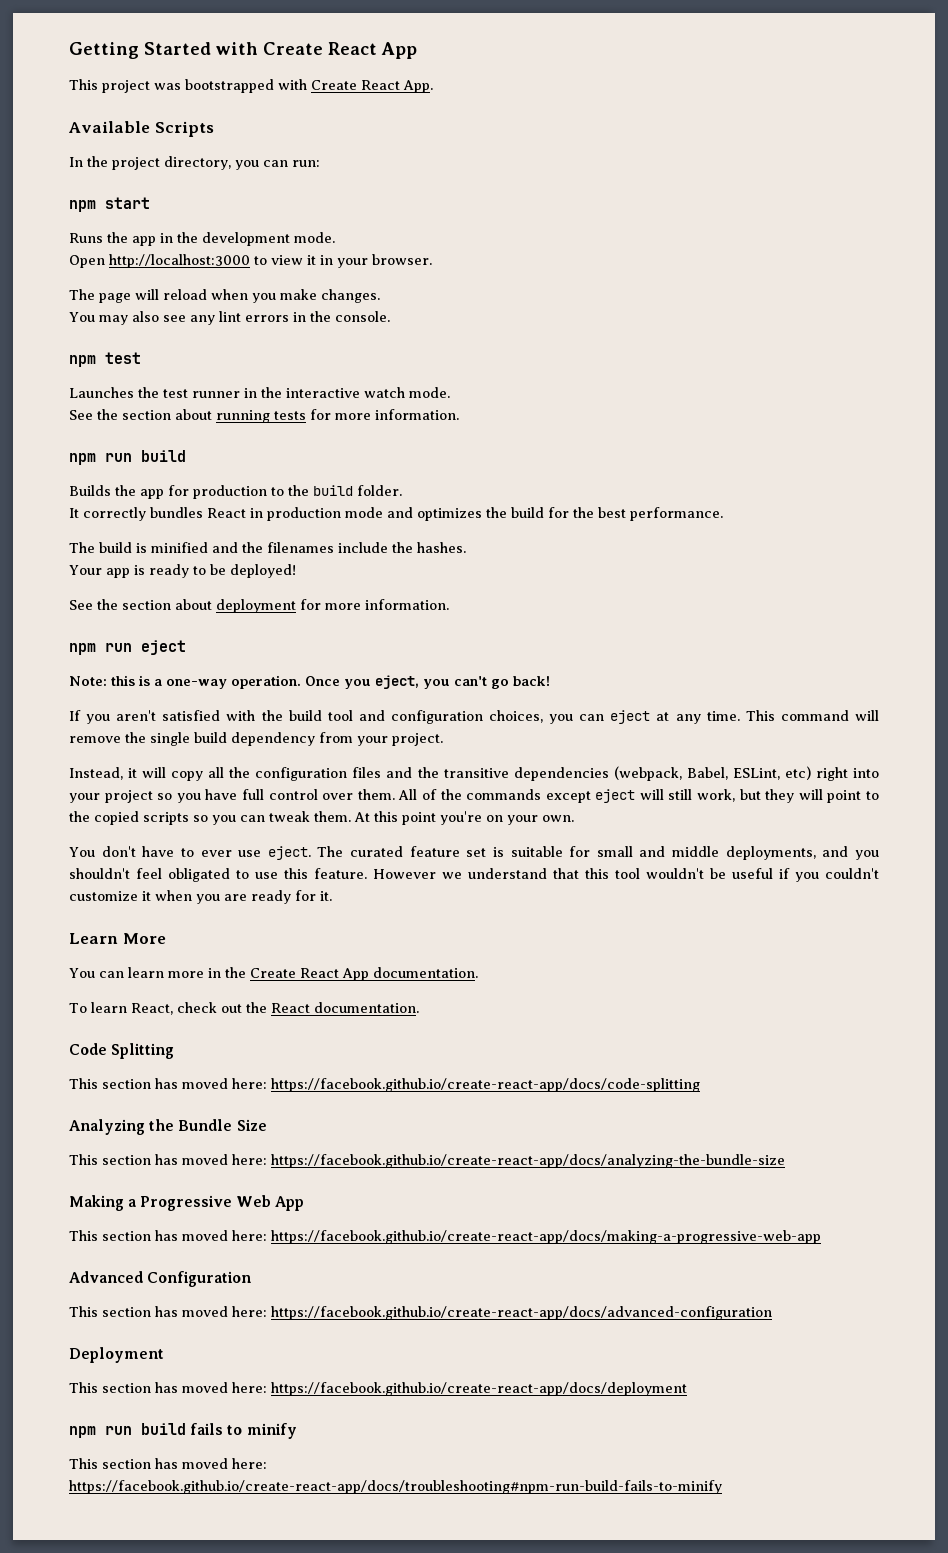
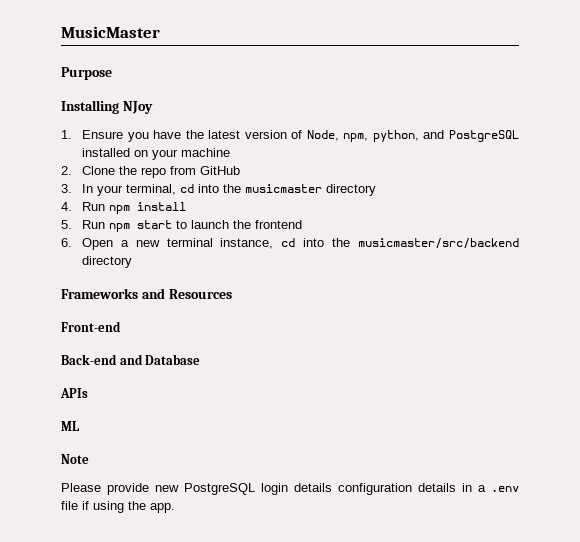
[69,42,417,59] [69,79,433,93] [68,121,214,137] [69,156,320,170] [69,197,150,212] [69,232,335,246] [69,254,432,268] [69,289,380,303] [69,311,390,325] [69,352,141,367] [69,387,450,398] [69,409,459,423] [69,450,186,465] [69,485,402,499] [69,507,723,521] [69,542,466,553] [69,564,296,578] [69,599,449,613] [69,640,186,655] [69,675,550,689] [69,710,879,724] [69,732,443,746] [69,766,879,781] [69,789,880,803] [69,811,574,825] [69,846,880,860] [69,868,879,882] [69,890,332,904] [69,933,166,944] [69,967,478,981] [69,1002,419,1015] [69,1043,175,1059] [69,1078,700,1092] [69,1119,267,1135] [69,1154,785,1168] [69,1195,304,1211] [69,1230,821,1244] [69,1271,252,1287] [69,1306,772,1320] [69,1347,164,1363] [69,1382,687,1396] [69,1423,297,1439] [69,1458,267,1469] [69,1480,722,1494] Getting Started with Create React App // This project was bootstrapped with Create React App. // Available Scripts // In the project directory, you can run: // npm start // Runs the app in the development mode. // Open http://localhost:3000 to view it in your browser. // The page will reload when you make changes. // You may also see any lint errors in the console. // npm test // Launches the test runner in the interactive watch mode. // See the section about running tests for more information. // npm run build // Builds the app for production to the build folder. // It correctly bundles React in production mode and optimizes the build for the best performance. // The build is minified and the filenames include the hashes. // Your app is ready to be deployed! // See the section about deployment for more information. // npm run eject // Note: this is a one-way operation. Once you eject, you can't go back! // If you aren't satisfied with the build tool and configuration choices, you can eject at any time. This command will remove the single build dependency from your project. // Instead, it will copy all the configuration files and the transitive dependencies (webpack, Babel, ESLint, etc) right into your project so you have full control over them. All of the commands except eject will still work, but they will point to the copied scripts so you can tweak them. At this point you're on your own. // You don't have to ever use eject. The curated feature set is suitable for small and middle deployments, and you shouldn't feel obligated to use this feature. However we understand that this tool wouldn't be useful if you couldn't customize it when you are ready for it. // Learn More // You can learn more in the Create React App documentation. // To learn React, check out the React documentation. // Code Splitting // This section has moved here: https://facebook.github.io/create-react-app/docs/code-splitting // Analyzing the Bundle Size // This section has moved here: https://facebook.github.io/create-react-app/docs/analyzing-the-bundle-size // Making a Progressive Web App // This section has moved here: https://facebook.github.io/create-react-app/docs/making-a-progressive-web-app // Advanced Configuration // This section has moved here: https://facebook.github.io/create-react-app/docs/advanced-configuration // Deployment // This section has moved here: https://facebook.github.io/create-react-app/docs/deployment // npm run build fails to minify // This section has moved here: https://facebook.github.io/create-react-app/docs/troubleshooting#npm-run-build-fails-to-minify -> [61,26,160,38] [61,67,112,80] [61,100,153,114] [61,130,519,142] [81,148,230,160] [61,166,240,178] [61,184,376,196] [61,202,186,214] [61,220,302,232] [61,238,519,250] [81,256,132,268] [61,288,232,299] [61,321,121,332] [61,354,201,365] [60,388,88,398] [61,421,79,431] [61,454,89,464] [61,483,519,495] [61,501,175,513] MusicMaster // Purpose // Installing NJoy // 1. Ensure you have the latest version of Node, npm, python, and PostgreSQL installed on your machine // 2. Clone the repo from GitHub // 3. In your terminal, cd into the musicmaster directory // 4. Run npm install // 5. Run npm start to launch the frontend // 6. Open a new terminal instance, cd into the musicmaster/src/backend directory // Frameworks and Resources // Front-end // Back-end and Database // APIs // ML // Note // Please provide new PostgreSQL login details configuration details in a .env file if using the app.

